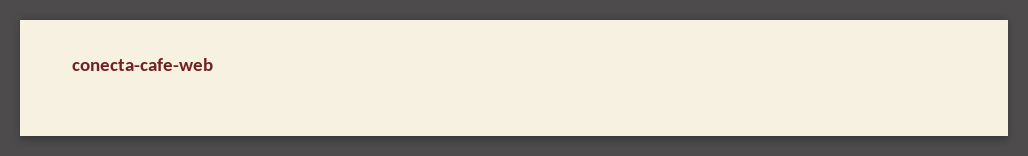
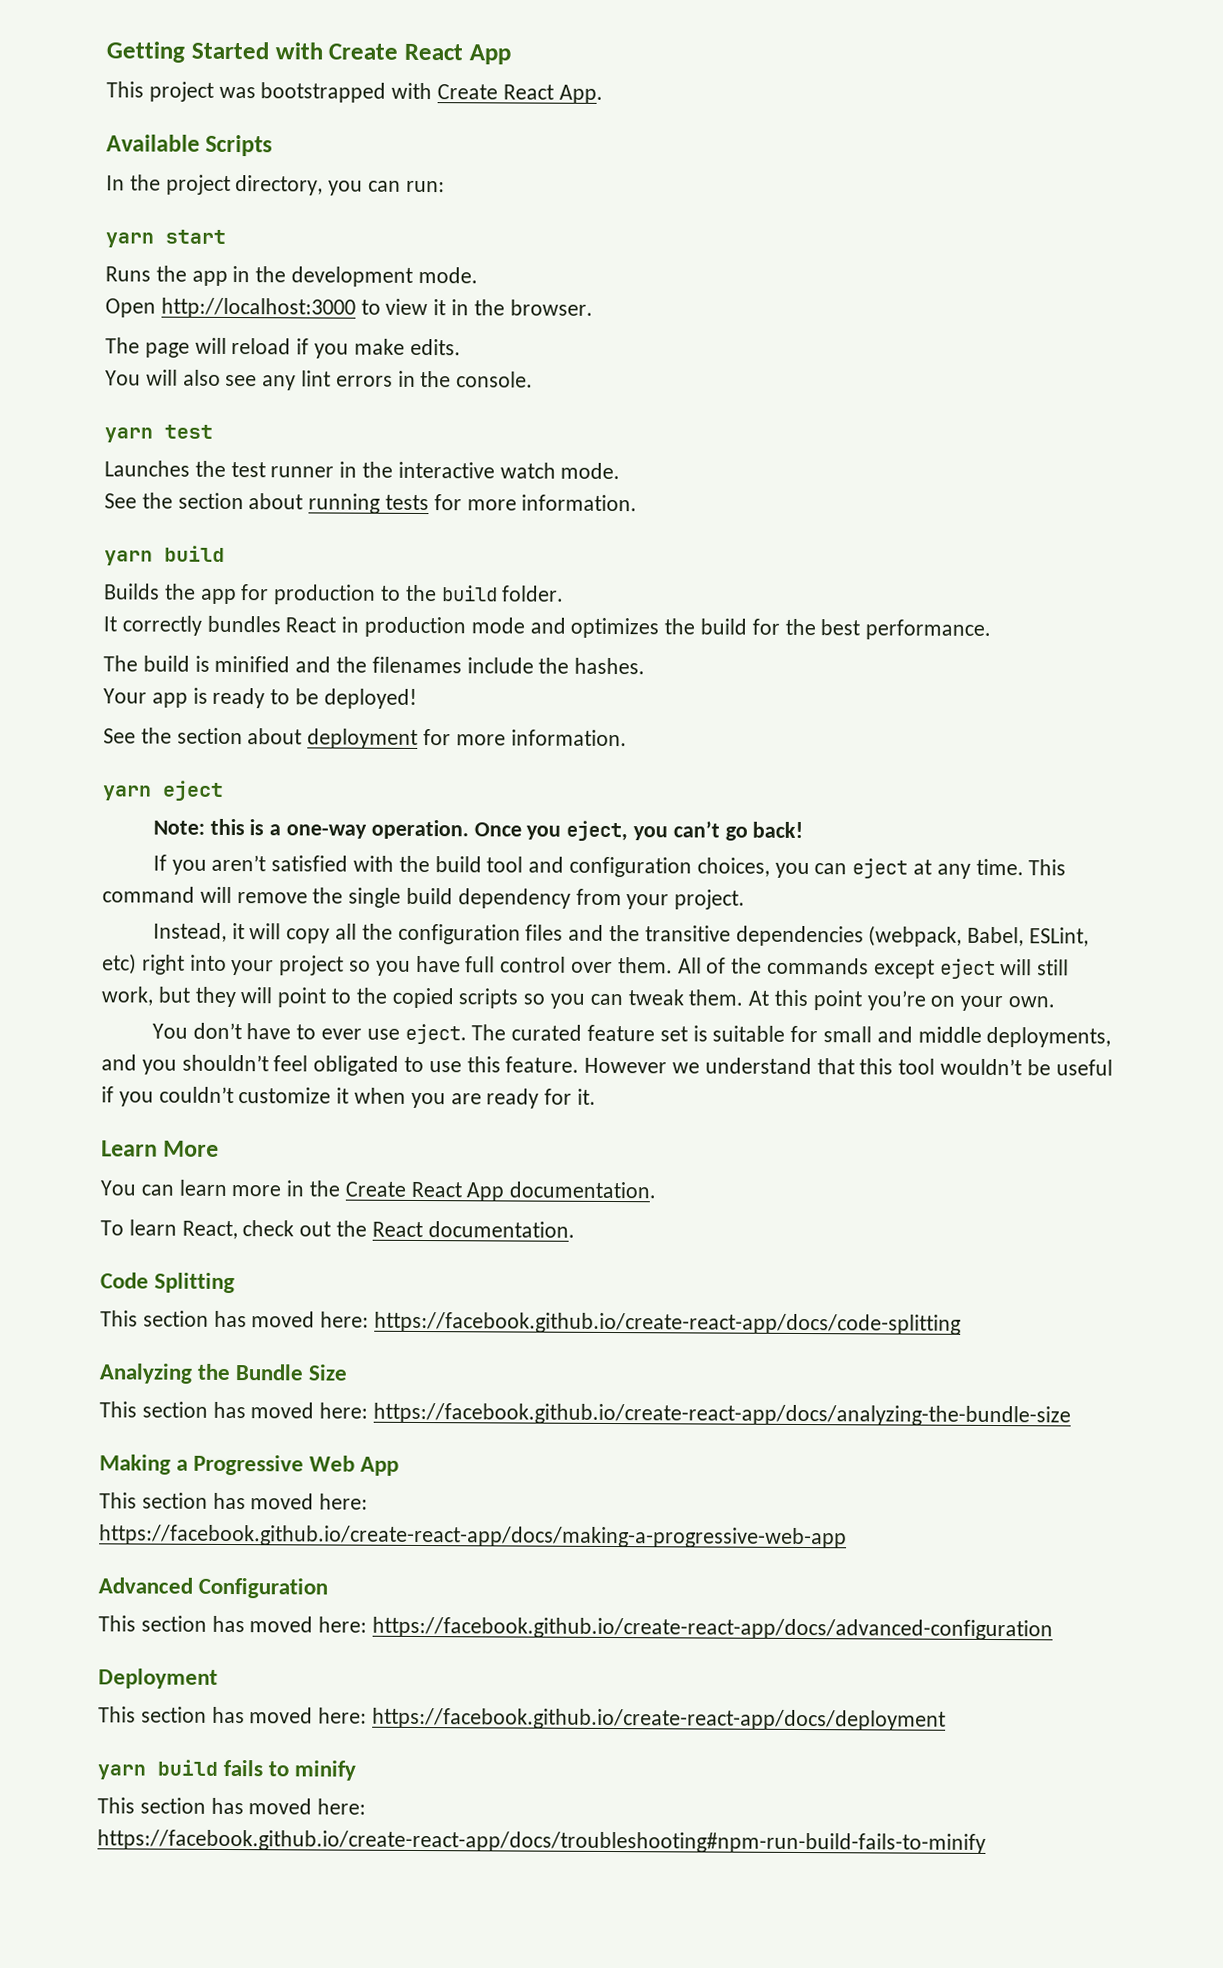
[72,58,213,71] conecta-cafe-web -> [106,41,511,65] [106,81,603,104] [106,134,274,157] [106,174,445,196] [105,229,226,248] [105,265,478,287] [105,297,593,319] [105,337,461,359] [105,369,534,391] [104,424,213,443] [104,460,621,480] [104,492,638,514] [104,545,225,566] [104,583,565,605] [103,615,992,640] [103,655,646,675] [103,687,417,709] [103,727,627,749] [102,780,224,801] [152,818,804,842] [152,854,1067,879] [102,886,746,910] [152,922,1089,947] [102,953,1070,980] [101,986,1056,1012] [151,1022,1112,1048] [101,1054,1113,1076] [101,1086,597,1109] [101,1140,220,1157] [100,1179,657,1202] [100,1219,575,1240] [100,1272,236,1294] [100,1310,962,1335] [99,1363,349,1384] [99,1401,1072,1427] [99,1454,400,1476] [99,1492,369,1510] [99,1524,847,1549] [98,1577,329,1599] [98,1615,1054,1641] [98,1668,218,1689] [98,1706,947,1731] [97,1759,357,1781] [97,1797,367,1815] [97,1829,986,1854] Getting Started with Create React App // This project was bootstrapped with Create React App. // Available Scripts // In the project directory, you can run: // yarn start // Runs the app in the development mode. // Open http://localhost:3000 to view it in the browser. // The page will reload if you make edits. // You will also see any lint errors in the console. // yarn test // Launches the test runner in the interactive watch mode. // See the section about running tests for more information. // yarn build // Builds the app for production to the build folder. // It correctly bundles React in production mode and optimizes the build for the best performance. // The build is minified and the filenames include the hashes. // Your app is ready to be deployed! // See the section about deployment for more information. // yarn eject // Note: this is a one-way operation. Once you eject, you can’t go back! // If you aren’t satisfied with the build tool and configuration choices, you can eject at any time. This command will remove the single build dependency from your project. // Instead, it will copy all the configuration files and the transitive dependencies (webpack, Babel, ESLint, etc) right into your project so you have full control over them. All of the commands except eject will still work, but they will point to the copied scripts so you can tweak them. At this point you’re on your own. // You don’t have to ever use eject. The curated feature set is suitable for small and middle deployments, and you shouldn’t feel obligated to use this feature. However we understand that this tool wouldn’t be useful if you couldn’t customize it when you are ready for it. // Learn More // You can learn more in the Create React App documentation. // To learn React, check out the React documentation. // Code Splitting // This section has moved here: https://facebook.github.io/create-react-app/docs/code-splitting // Analyzing the Bundle Size // This section has moved here: https://facebook.github.io/create-react-app/docs/analyzing-the-bundle-size // Making a Progressive Web App // This section has moved here: https://facebook.github.io/create-react-app/docs/making-a-progressive-web-app // Advanced Configuration // This section has moved here: https://facebook.github.io/create-react-app/docs/advanced-configuration // Deployment // This section has moved here: https://facebook.github.io/create-react-app/docs/deployment // yarn build fails to minify // This section has moved here: https://facebook.github.io/create-react-app/docs/troubleshooting#npm-run-build-fails-to-minify

